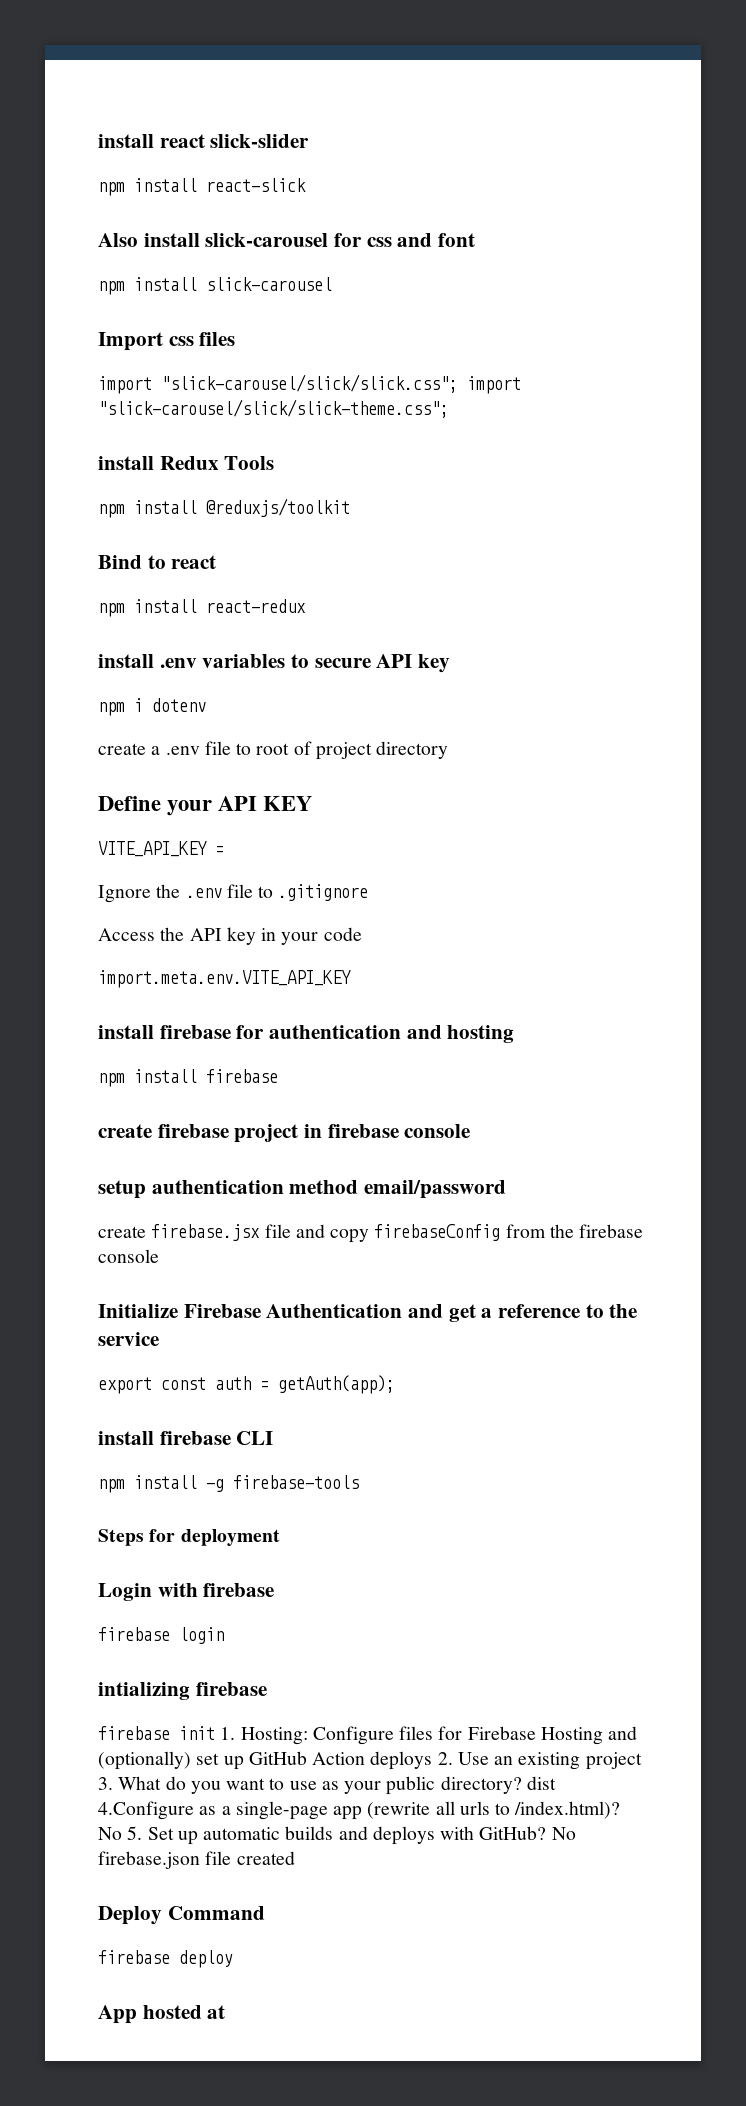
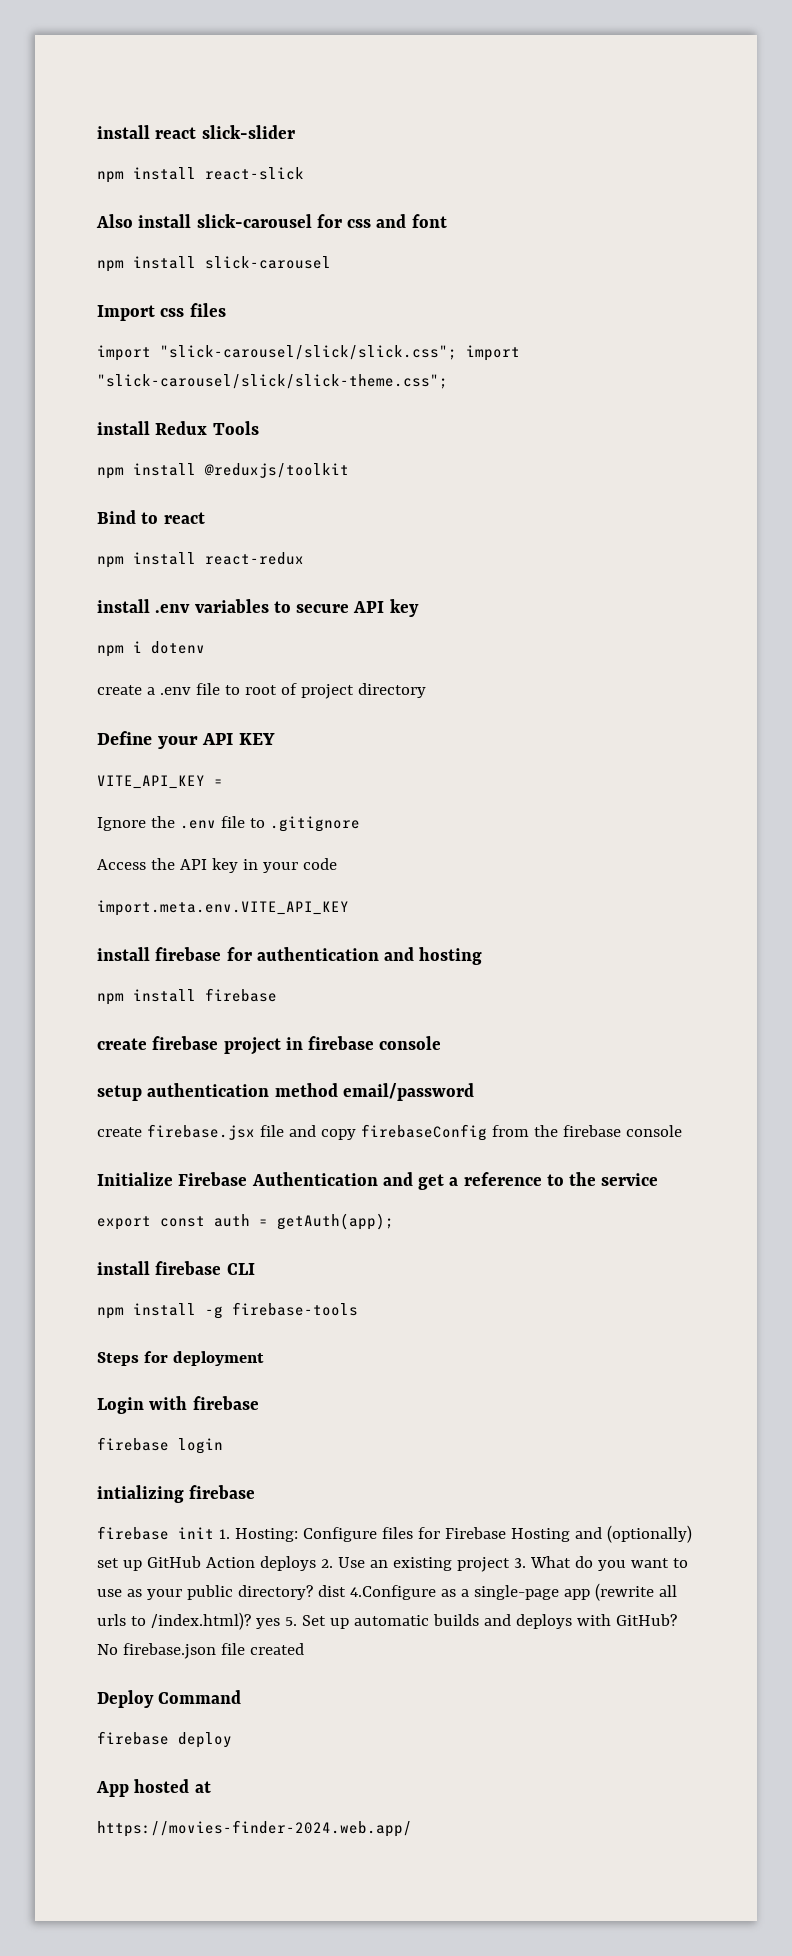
[98,1827,122,1840] No -> [255,1618,280,1629] yes
(226, 2012) none -> [97,1820,412,1837] // https://movies-finder-2024.web.app/

